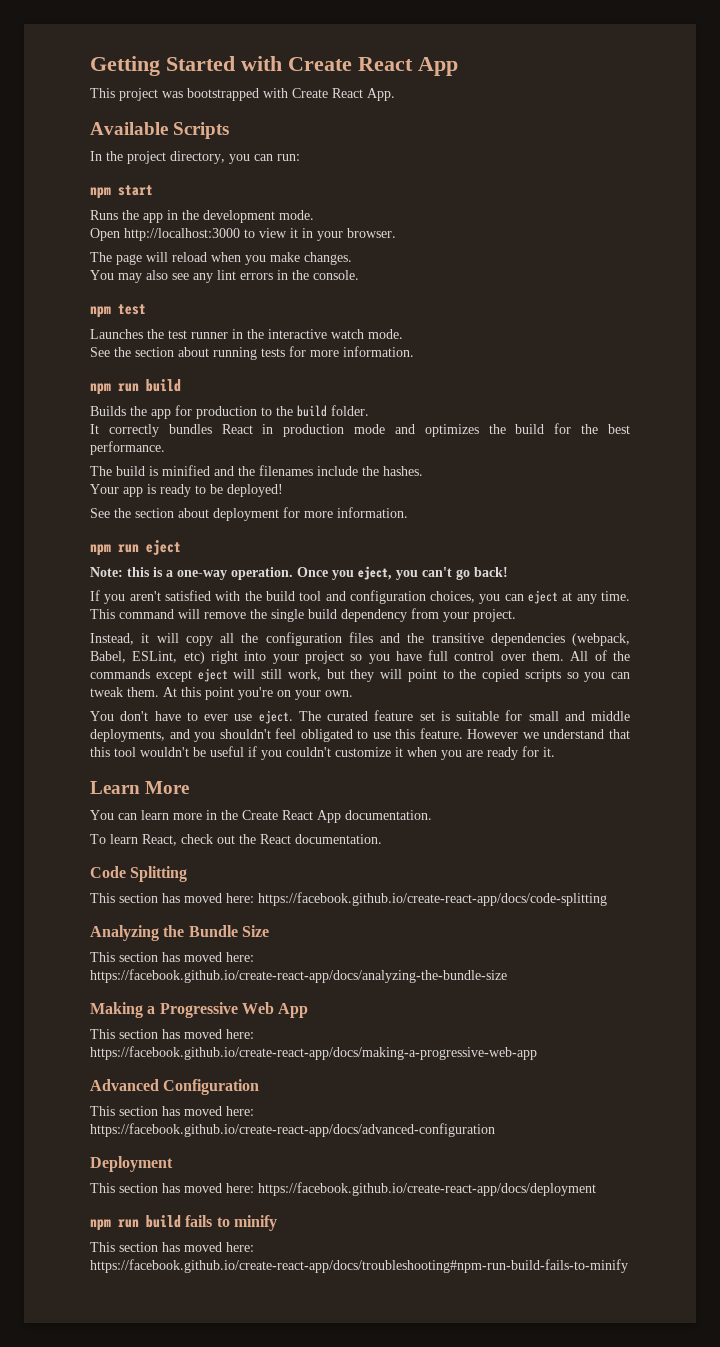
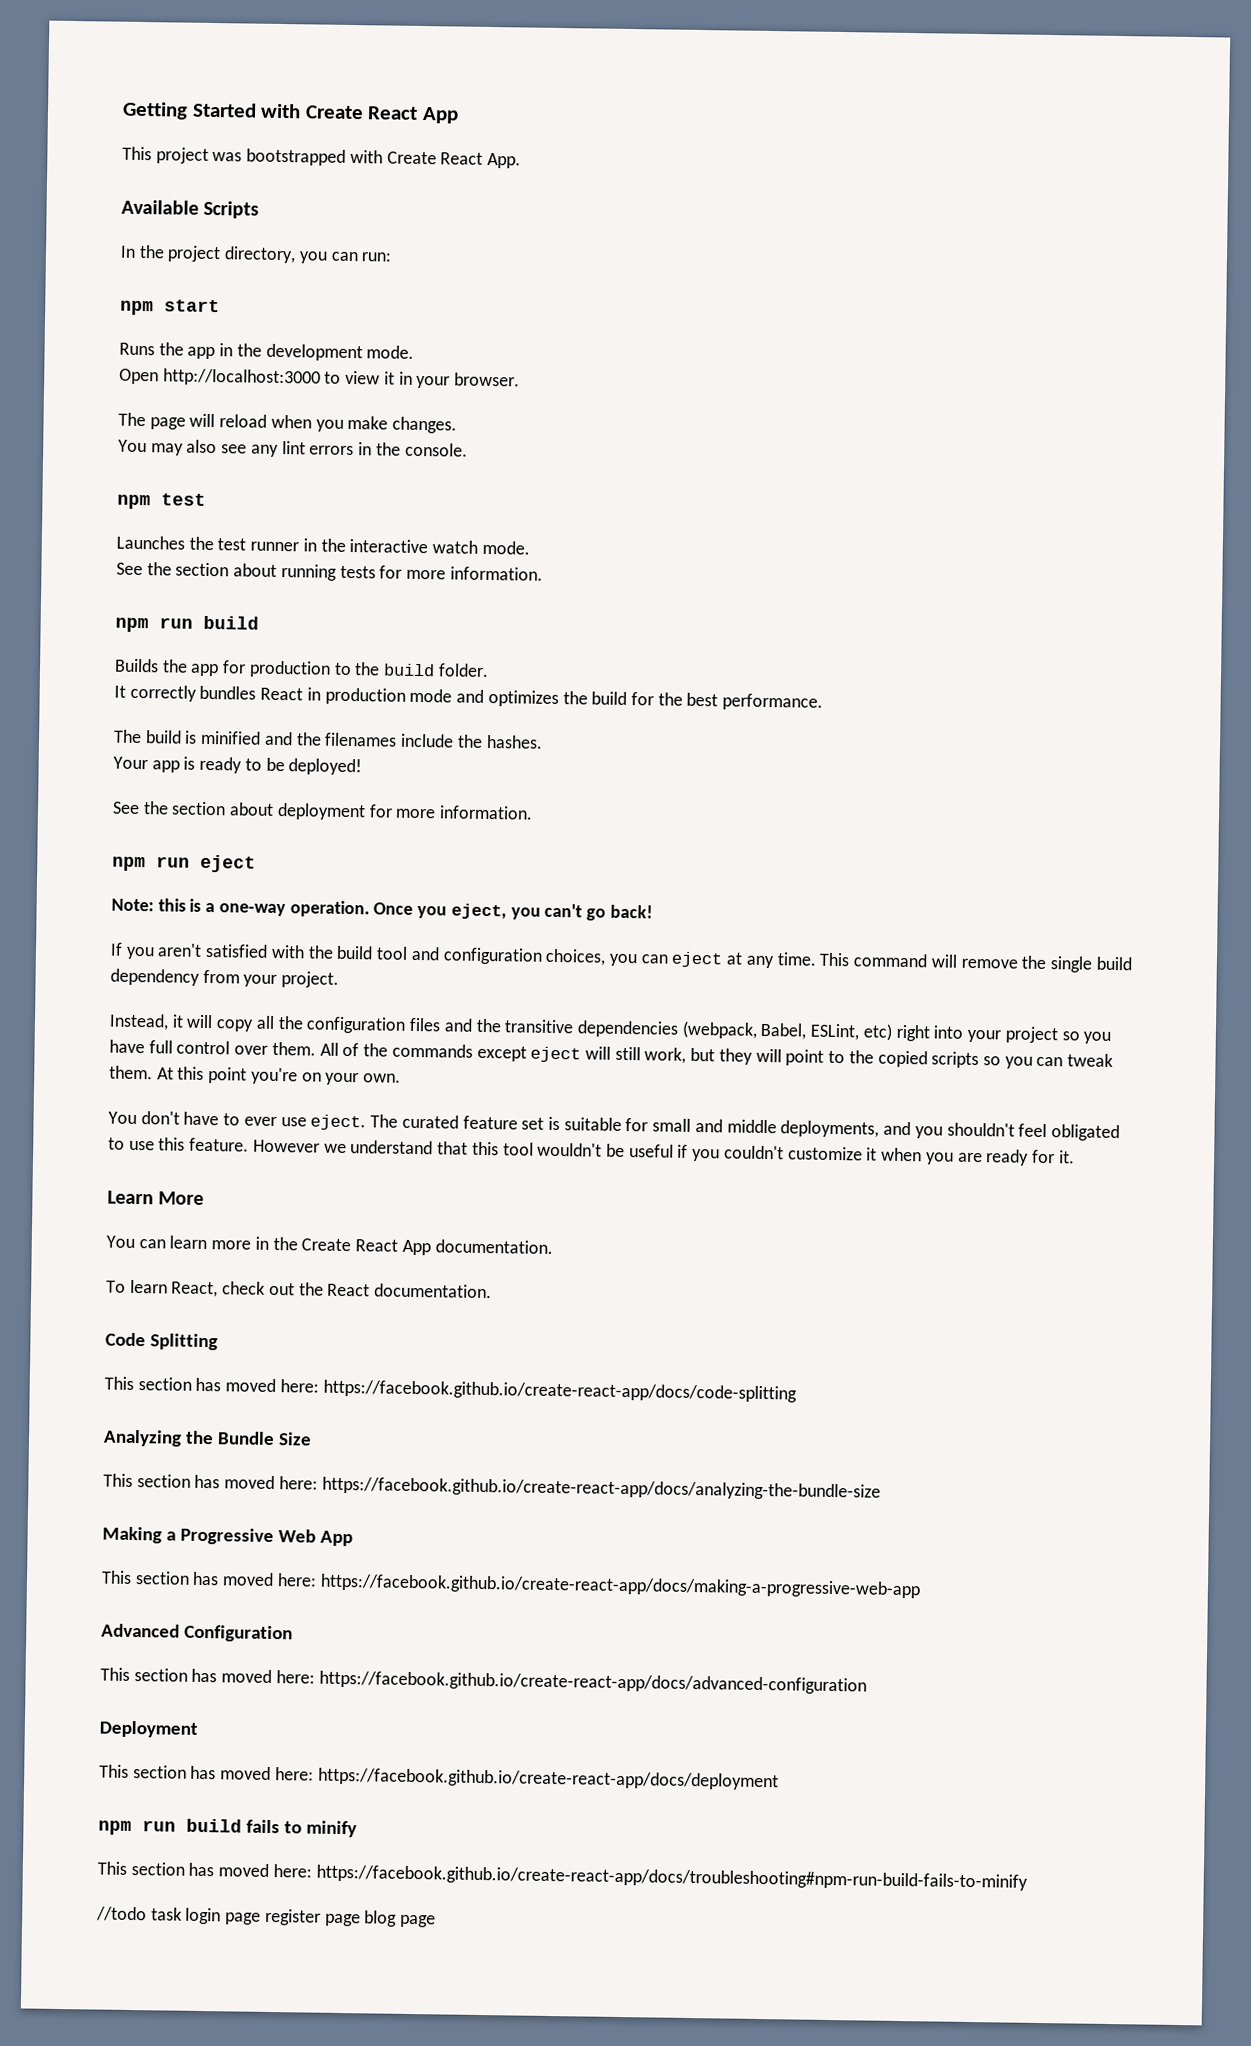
(628, 1266) none -> [96,1906,437,1928] // //todo task login page register page blog page

